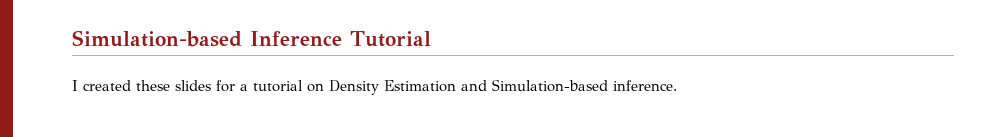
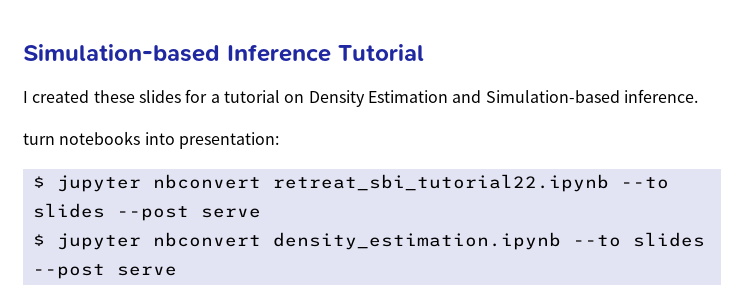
(677, 85) none -> [23,131,279,149] [32,174,669,192] [32,203,261,221] [32,232,705,250] [32,264,177,279] // turn notebooks into presentation: // $ jupyter nbconvert retreat_sbi_tutorial22.ipynb --to slides --post serve // $ jupyter nbconvert density_estimation.ipynb --to slides --post serve

